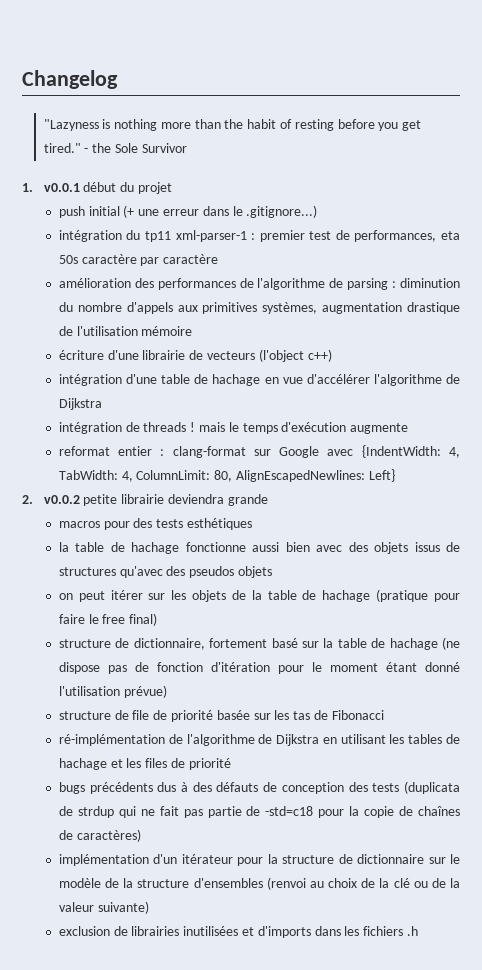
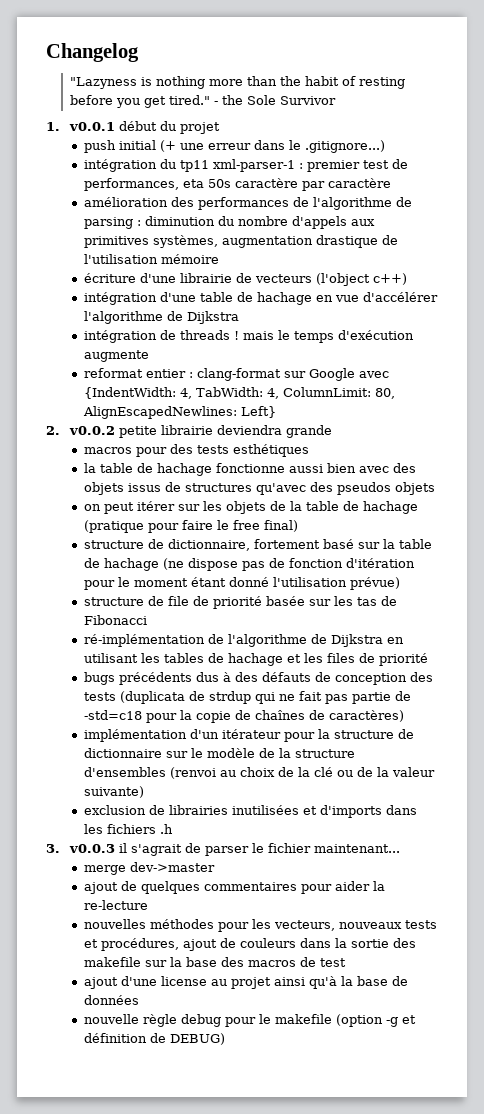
(418, 931) none -> [46,843,400,856] [84,862,216,875] [84,881,386,894] [84,900,149,910] [84,919,438,932] [84,938,417,951] [84,957,347,967] [84,976,409,989] [84,995,140,1005] [84,1014,417,1027] [84,1033,226,1045] // 3. v0.0.3 il s'agrait de parser le fichier maintenant... // merge dev->master // ajout de quelques commentaires pour aider la re-lecture // nouvelles méthodes pour les vecteurs, nouveaux tests et procédures, ajout de couleurs dans la sortie des makefile sur la base des macros de test // ajout d'une license au projet ainsi qu'à la base de données // nouvelle règle debug pour le makefile (option -g et définition de DEBUG)

